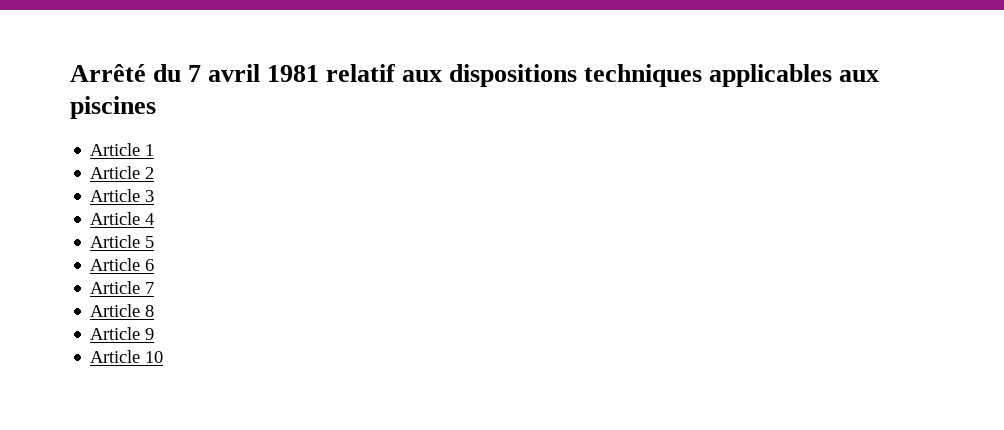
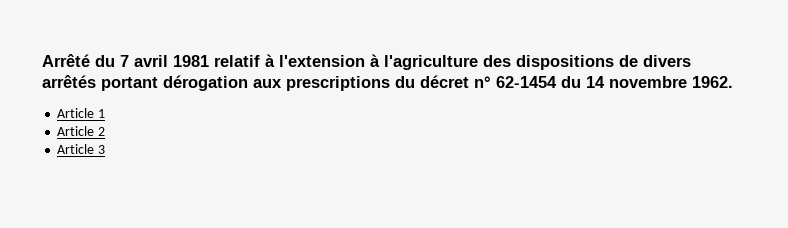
[402,64,880,87] [70,96,156,119] aux dispositions techniques applicables aux piscines -> [265,54,691,70] [42,75,733,91] à l'extension à l'agriculture des dispositions de divers arrêtés portant dérogation aux prescriptions du décret n° 62-1454 du 14 novembre 1962.
[90,212,155,225] [90,235,155,248] [90,258,155,271] [90,281,155,294] [90,304,155,317] [90,327,155,340] [90,350,164,363] // Article 4 // Article 5 // Article 6 // Article 7 // Article 8 // Article 9 // Article 10 -> (106, 149) none

